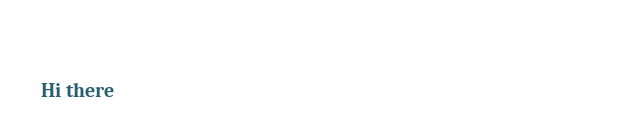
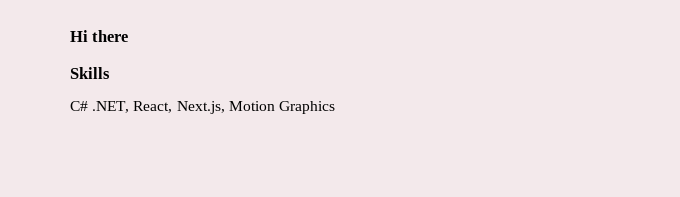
(115, 89) none -> [70,67,110,79] [70,101,335,114] // Skills // C# .NET, React, Next.js, Motion Graphics

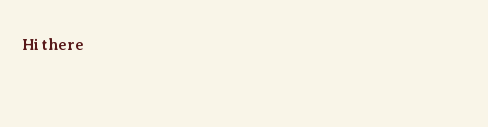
[70,67,110,79] [70,101,335,114] // Skills // C# .NET, React, Next.js, Motion Graphics -> (85, 44) none

